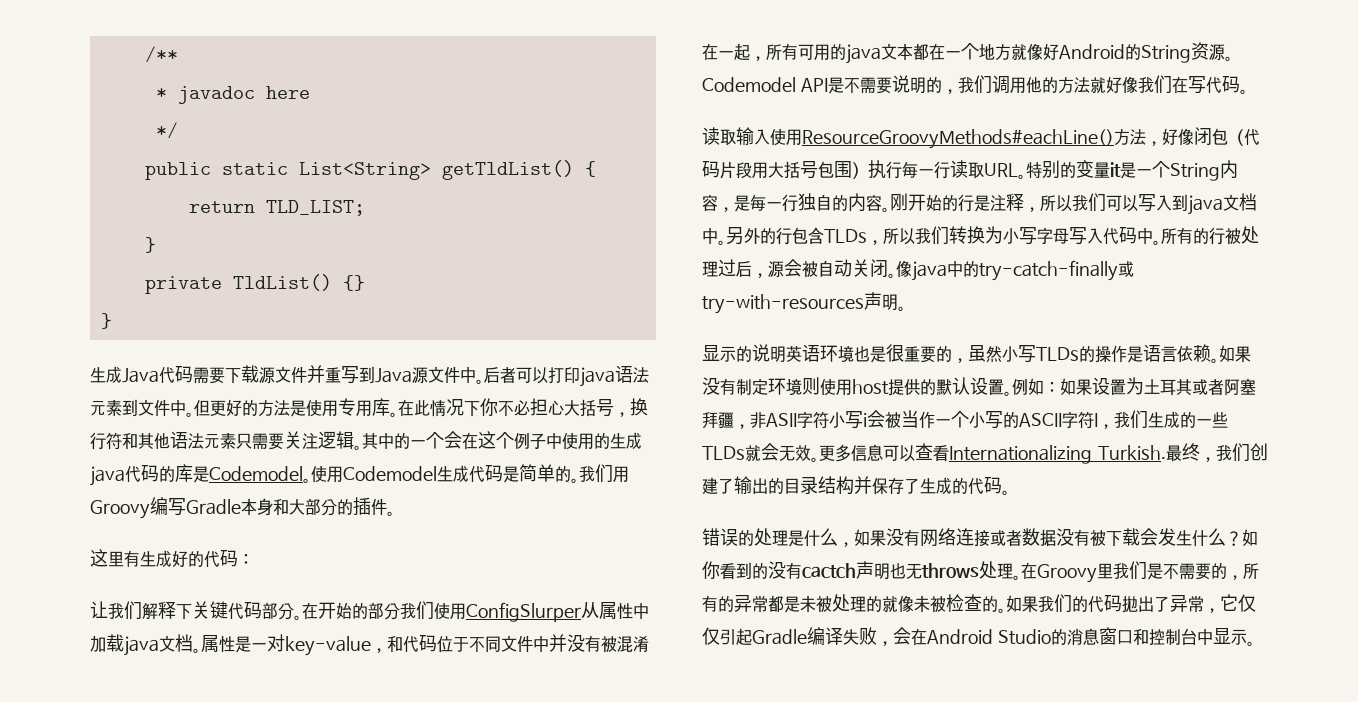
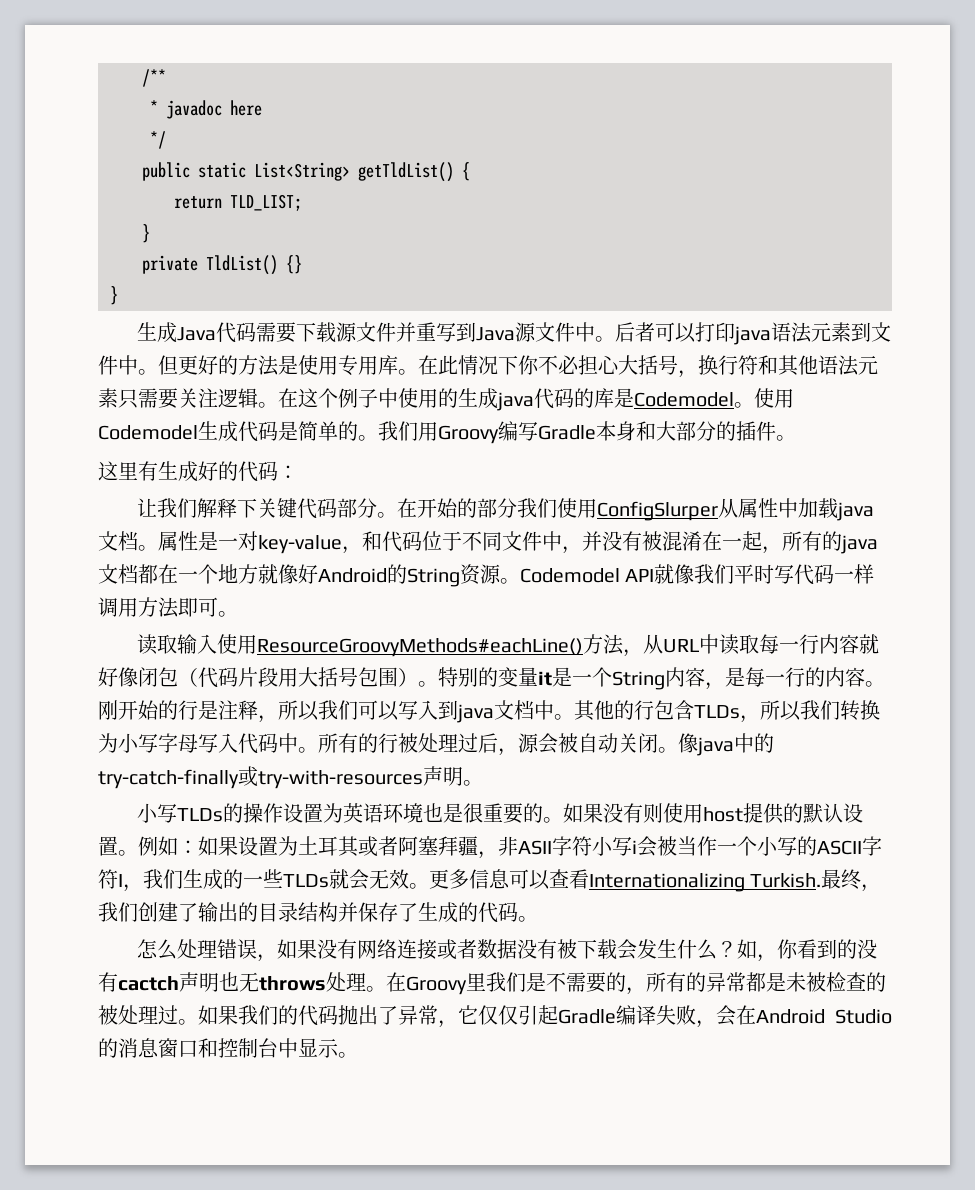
[362,431,462,449] 其中的一个会 -> (278, 405) none
(549, 644) none -> [562,546,582,554] ，
[798,44,830,60] 可用 -> (822, 541) none
[897,43,913,61] 本 -> [118,564,138,584] 档
[827,75,1240,94] 是不需要说明的，我们调用他的方法就好像我们在写代码 -> [654,564,875,585] [98,597,218,618] 就像我们平时写代码一样调用方法即可
(1162, 143) none -> [643,634,880,655] 从URL中读取每一行内容就
[868,160,1018,179] 执行每一行读取URL -> (418, 677) none
[798,193,832,211] 独自 -> (805, 677) none
[726,227,760,245] 另外 -> [574,700,614,721] 其他
[702,344,786,362] 显示的说明 -> [137,803,344,823] 小写TLDs的操作设置为
[952,344,1211,363] ，虽然小写TLDs的操作是语言依赖 -> (544, 813) none
[736,378,802,395] 制定环境 -> (644, 813) none
[702,528,838,547] 错误的处理是什么 -> [137,939,258,960] 怎么处理错误
(1258, 537) none -> [757,954,778,962] ，
[832,594,998,613] 处理的就像未被检查的 -> [826,972,886,992] [98,1005,178,1025] 检查的被处理过

